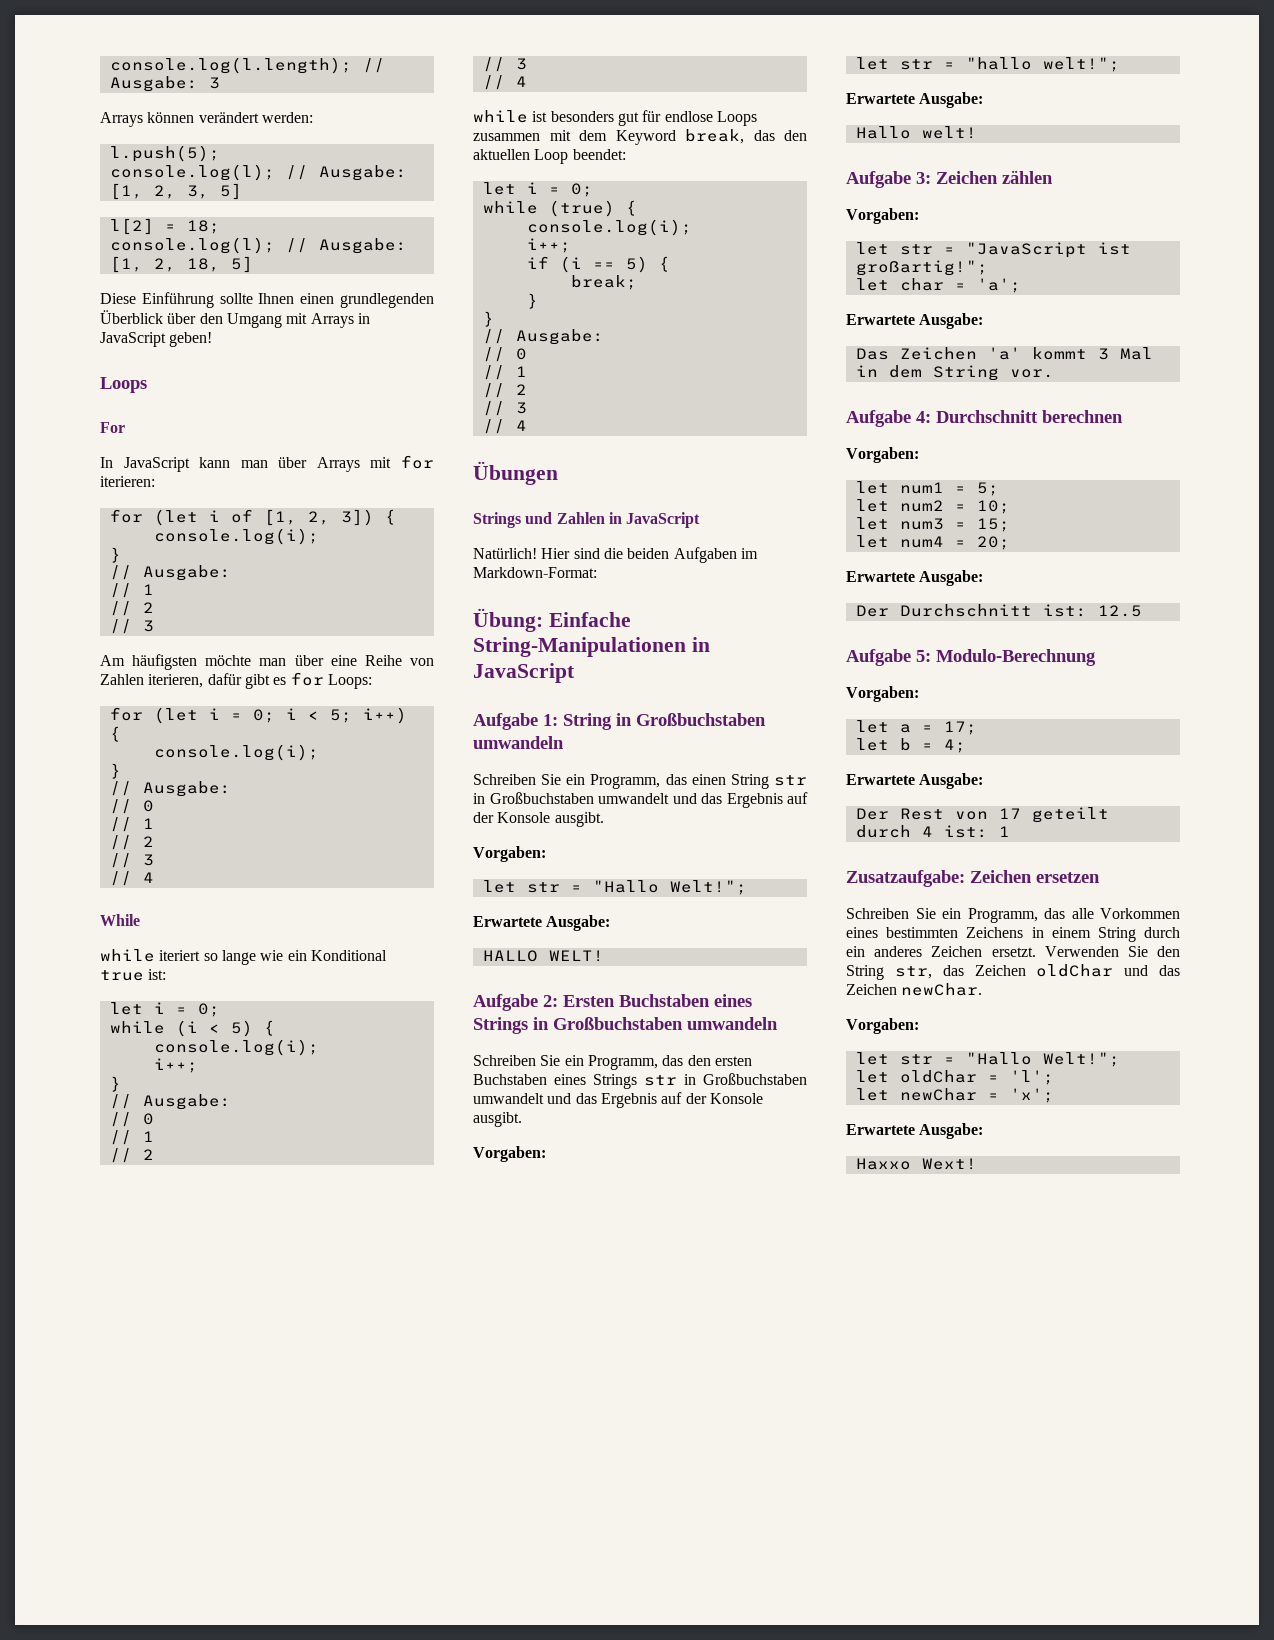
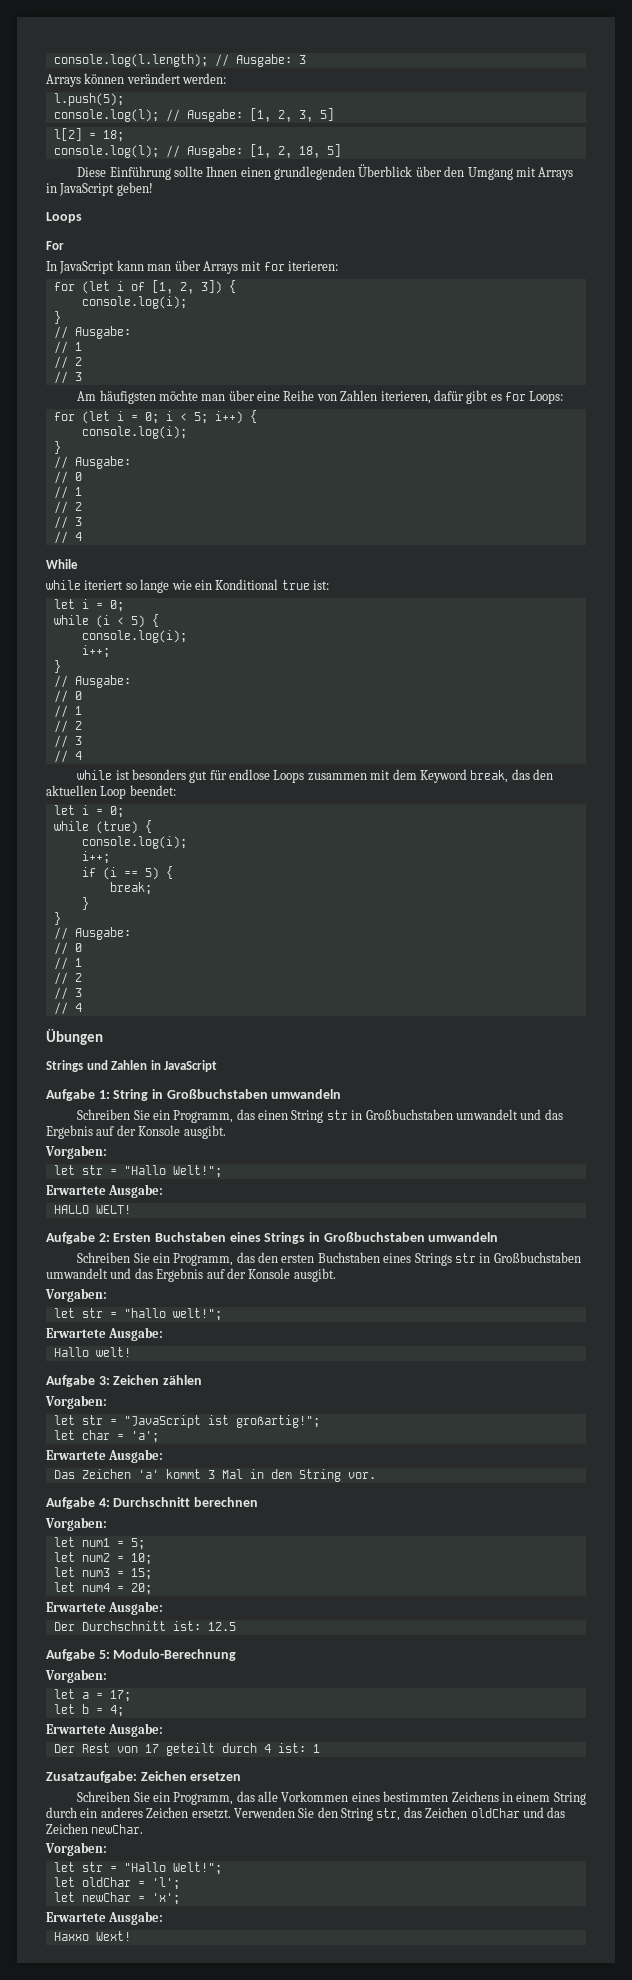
[473,547,758,563] [473,567,597,578] [473,608,631,632] [473,637,710,657] [473,663,575,683] // Natürlich! Hier sind die beiden Aufgaben im Markdown-Format: // Übung: Einfache String-Manipulationen in JavaScript -> (218, 1066) none

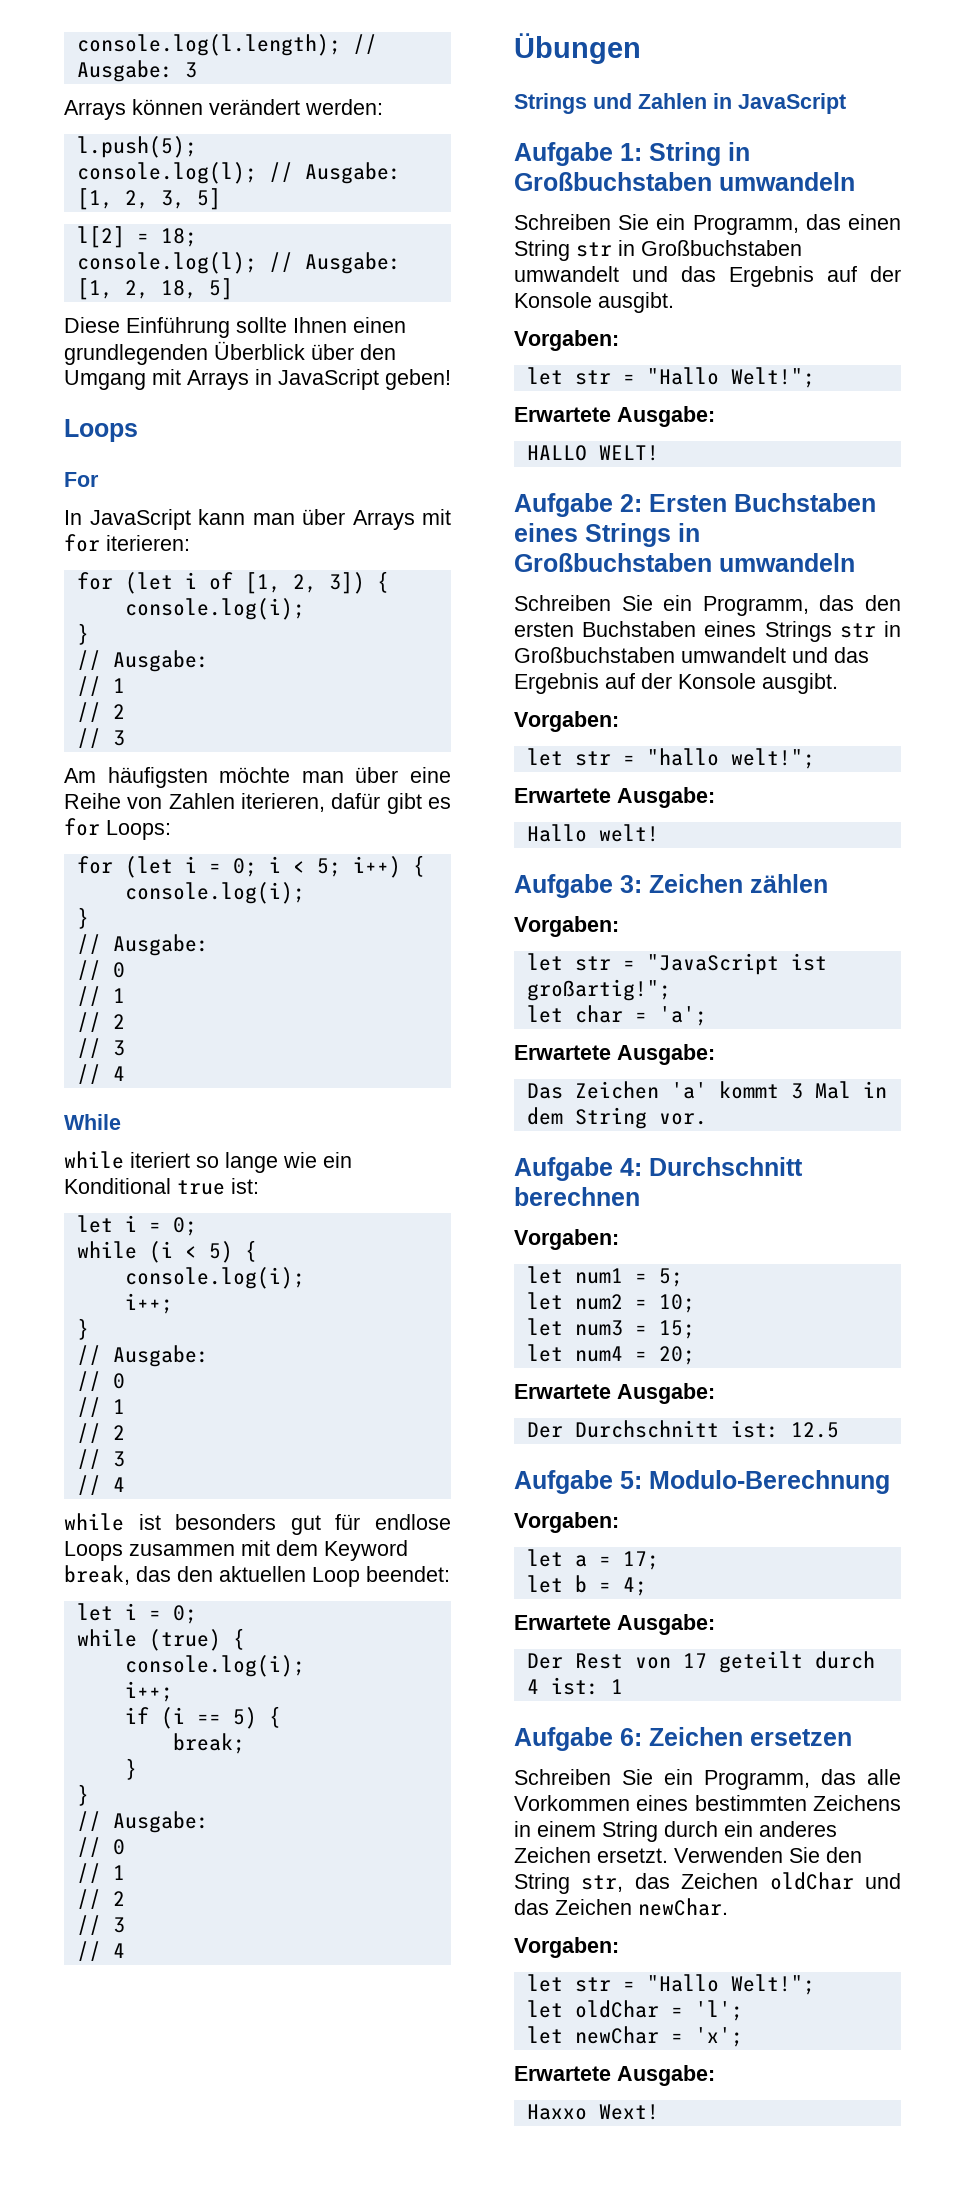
[46,1771,137,1783] Zusatzaufgabe: -> [514,1727,642,1751] Aufgabe 6:

